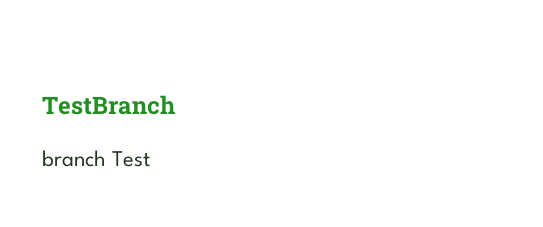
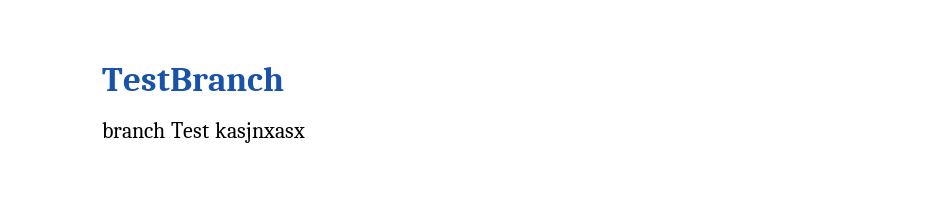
(151, 159) none -> [214,122,305,143] kasjnxasx

